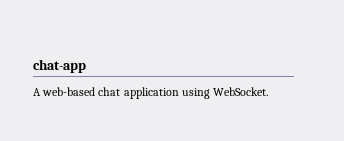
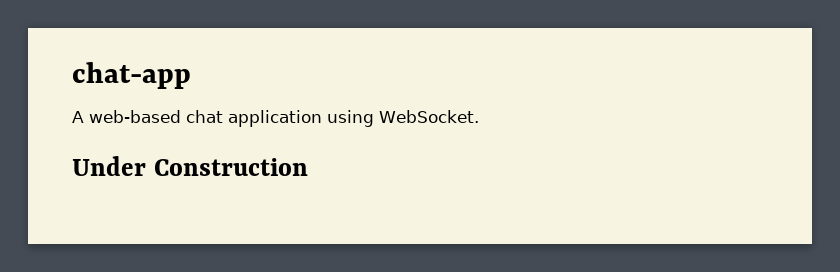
(269, 91) none -> [72,156,308,176] // Under Construction

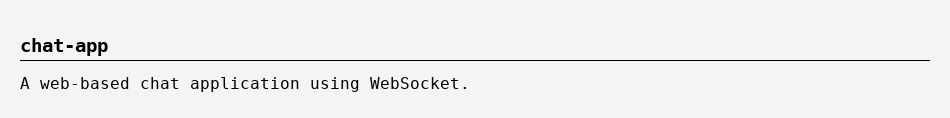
[72,156,308,176] // Under Construction -> (470, 83) none

